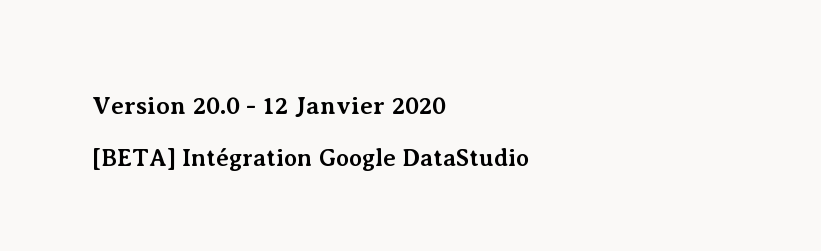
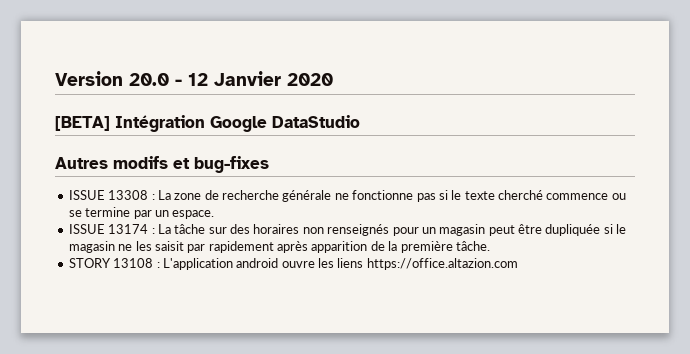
(530, 157) none -> [55,156,269,173] [68,190,626,202] [68,207,215,219] [68,224,627,236] [68,241,490,253] [68,258,518,270] // Autres modifs et bug-fixes // ISSUE 13308 : La zone de recherche générale ne fonctionne pas si le texte cherché commence ou se termine par un espace. // ISSUE 13174 : La tâche sur des horaires non renseignés pour un magasin peut être dupliquée si le magasin ne les saisit par rapidement après apparition de la première tâche. // STORY 13108 : L'application android ouvre les liens https://office.altazion.com

